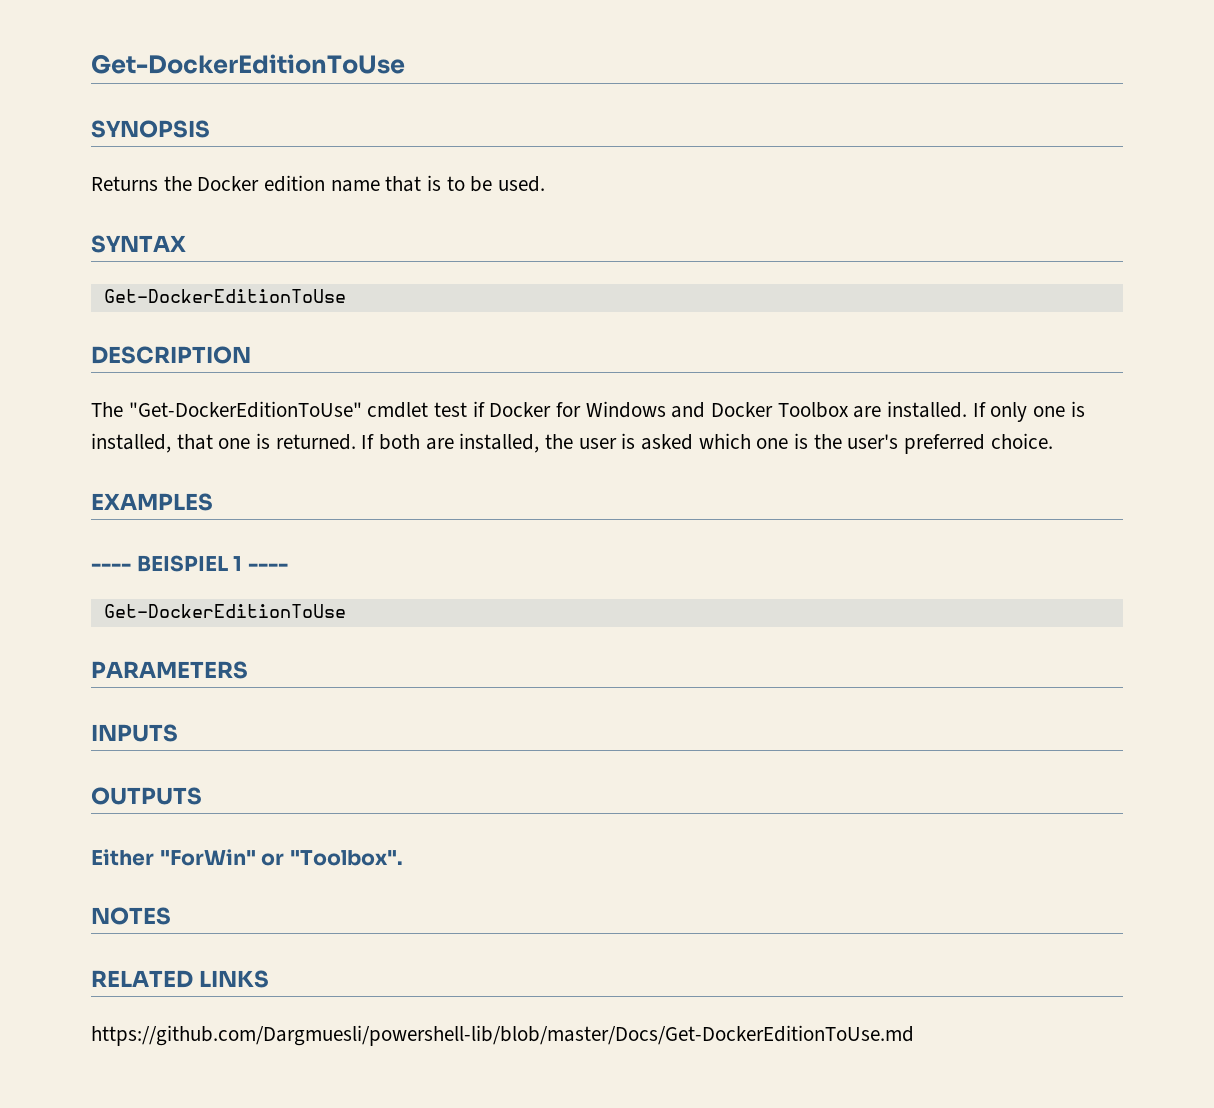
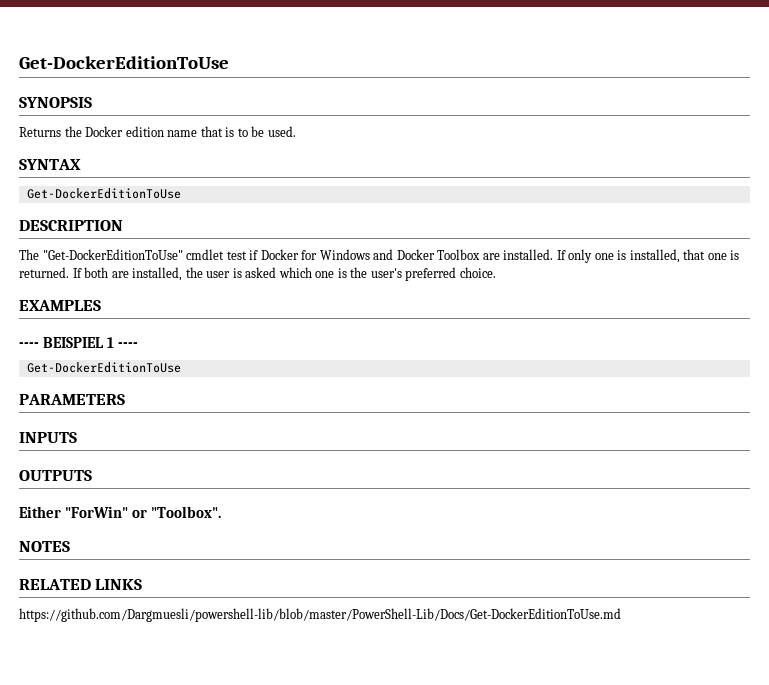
[91,1025,914,1046] https://github.com/Dargmuesli/powershell-lib/blob/master/Docs/Get-DockerEditionToUse.md -> [19,608,621,622] https://github.com/Dargmuesli/powershell-lib/blob/master/PowerShell-Lib/Docs/Get-DockerEditionToUse.md

